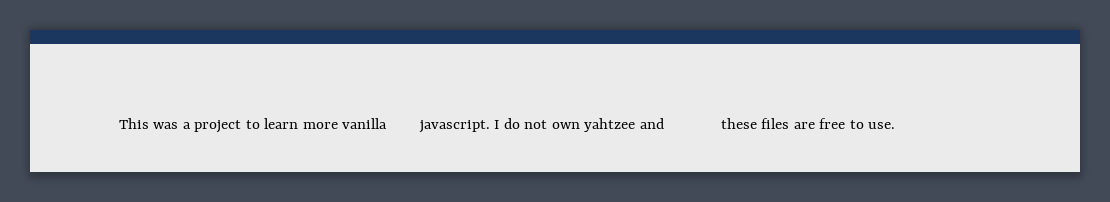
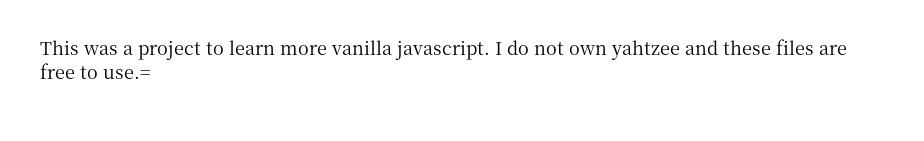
[868,122,896,129] use. -> [103,69,150,79] use.=

